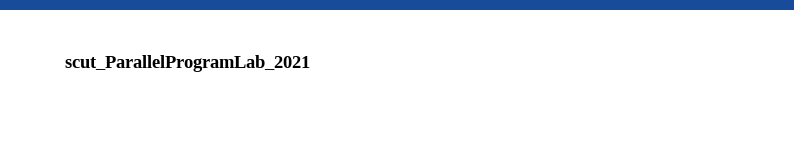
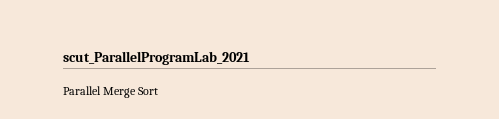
(310, 63) none -> [63,86,159,98] // Parallel Merge Sort

